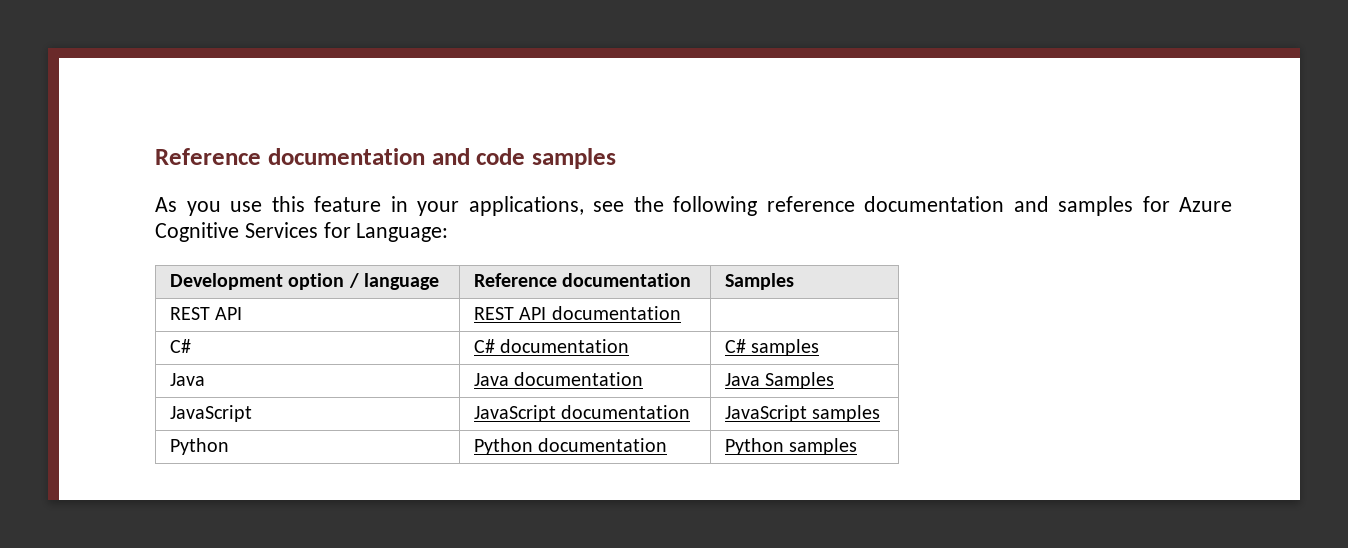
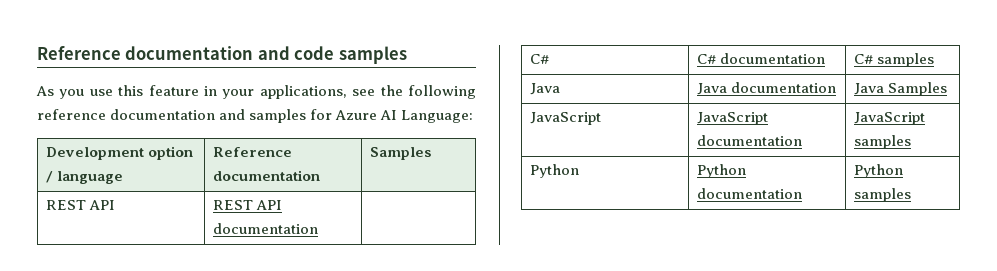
[155,222,351,242] Cognitive Services for -> [380,110,398,120] AI

